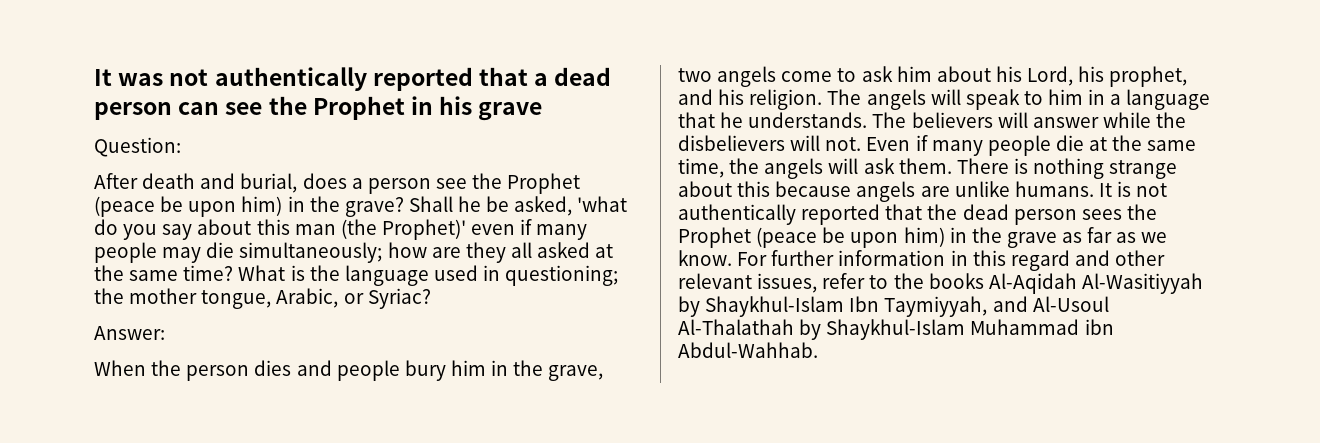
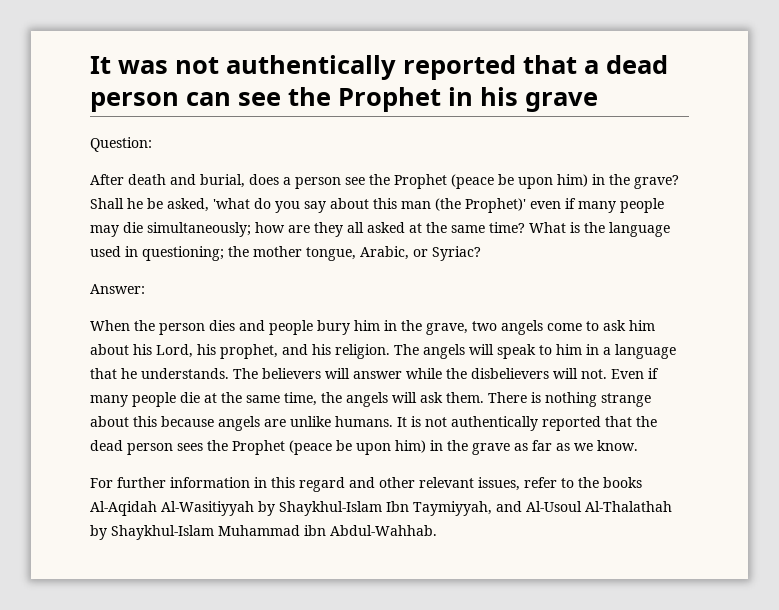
(732, 258) none -> (638, 445) //

